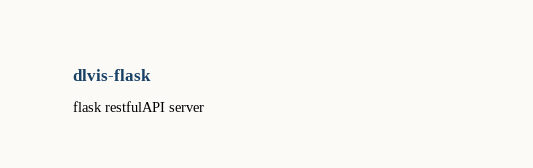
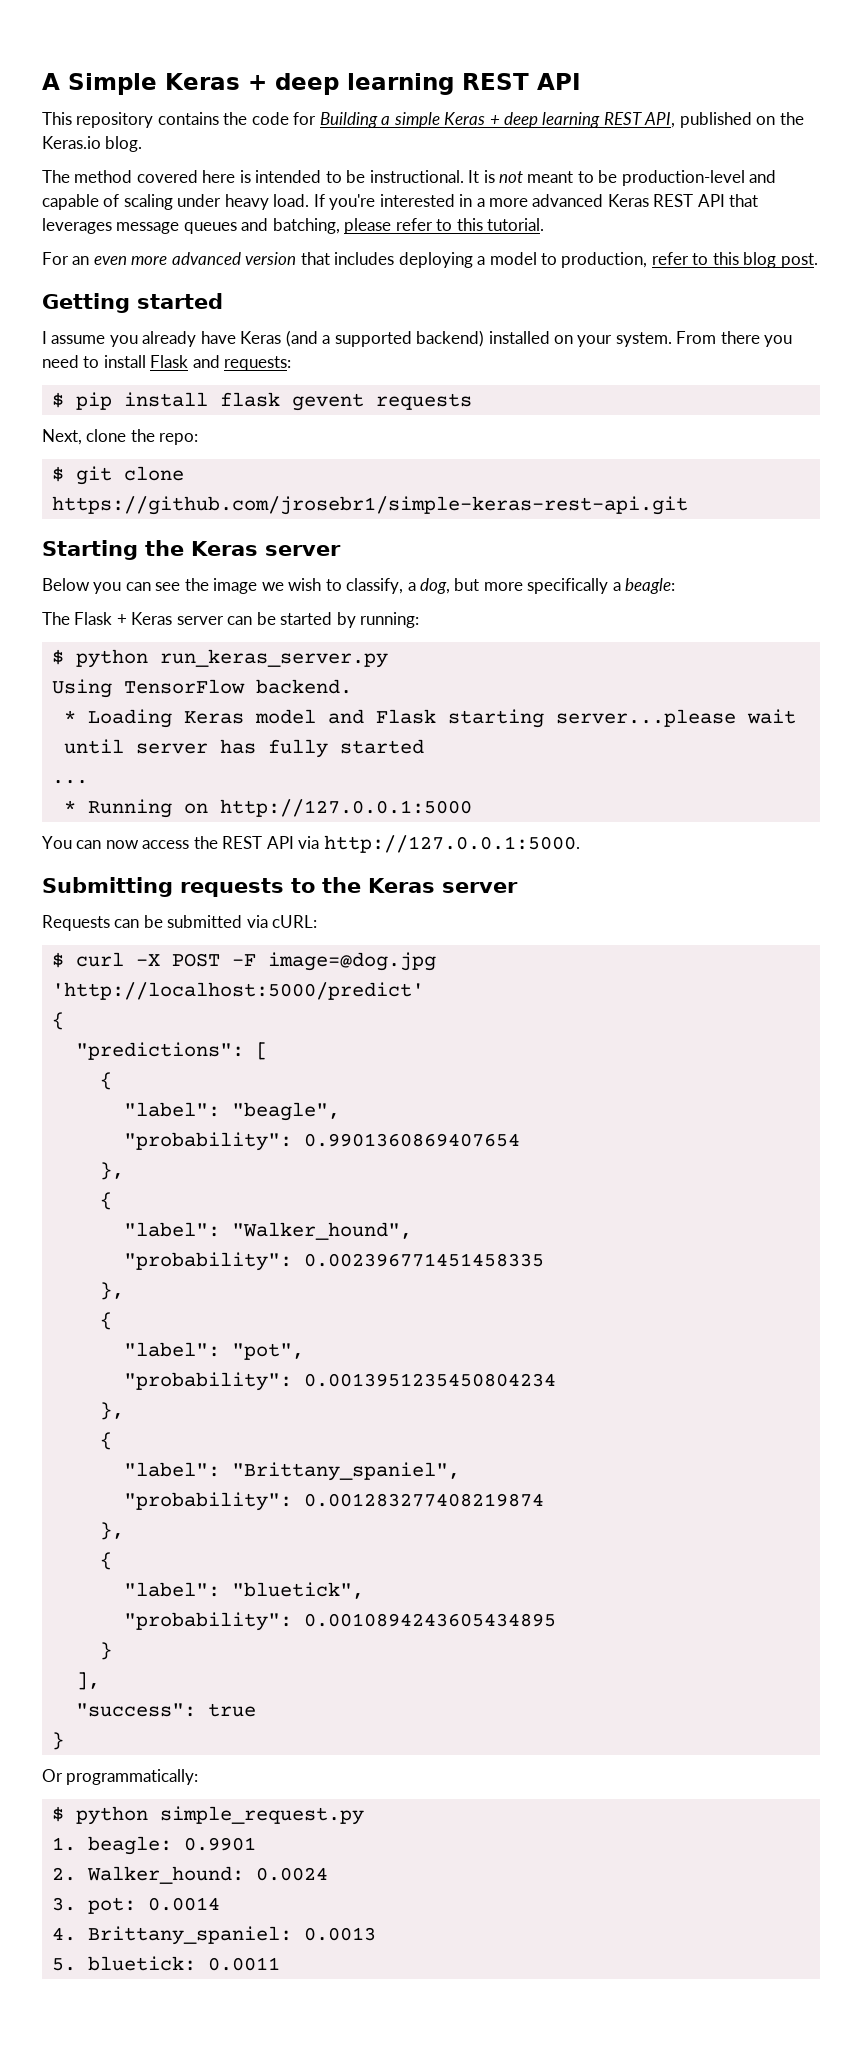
[73,69,151,81] [73,101,204,112] dlvis-flask // flask restfulAPI server -> [42,73,581,95] [42,112,804,128] [42,136,143,152] [42,170,777,186] [42,194,759,210] [42,218,545,234] [42,252,818,268] [42,293,223,313] [42,330,793,347] [42,355,292,371] [51,392,472,411] [42,429,199,445] [51,466,184,485] [51,496,688,515] [42,540,341,560] [42,578,676,594] [42,612,420,628] [51,649,388,668] [51,679,352,698] [63,709,796,728] [63,739,424,758] [51,780,88,784] [63,799,472,818] [42,835,580,853] [42,877,518,897] [42,915,318,931] [51,952,436,971] [51,982,424,1000] [51,1012,64,1030] [75,1042,268,1060] [99,1072,112,1090] [123,1102,340,1121] [123,1132,520,1151] [99,1162,124,1180] [99,1192,112,1210] [123,1222,412,1240] [123,1252,544,1271] [99,1282,124,1300] [99,1312,112,1330] [123,1342,304,1360] [123,1372,556,1391] [99,1402,124,1420] [99,1432,112,1450] [123,1462,460,1481] [123,1492,544,1511] [99,1522,124,1540] [99,1552,112,1570] [123,1582,364,1599] [123,1612,556,1631] [99,1642,112,1660] [75,1672,100,1690] [75,1703,256,1717] [51,1732,64,1750] [42,1769,199,1785] [51,1806,364,1825] [51,1836,256,1855] [51,1866,328,1884] [51,1897,220,1914] [51,1926,376,1945] [51,1956,280,1971] A Simple Keras + deep learning REST API // This repository contains the code for Building a simple Keras + deep learning REST API, published on the Keras.io blog. // The method covered here is intended to be instructional. It is not meant to be production-level and capable of scaling under heavy load. If you're interested in a more advanced Keras REST API that leverages message queues and batching, please refer to this tutorial. // For an even more advanced version that includes deploying a model to production, refer to this blog post. // Getting started // I assume you already have Keras (and a supported backend) installed on your system. From there you need to install Flask and requests: // $ pip install flask gevent requests // Next, clone the repo: // $ git clone https://github.com/jrosebr1/simple-keras-rest-api.git // Starting the Keras server // Below you can see the image we wish to classify, a dog, but more specifically a beagle: // The Flask + Keras server can be started by running: // $ python run_keras_server.py // Using TensorFlow backend. // * Loading Keras model and Flask starting server...please wait until server has fully started // ... // * Running on http://127.0.0.1:5000 // You can now access the REST API via http://127.0.0.1:5000. // Submitting requests to the Keras server // Requests can be submitted via cURL: // $ curl -X POST -F image=@dog.jpg 'http://localhost:5000/predict' // { // "predictions": [ // { // "label": "beagle", // "probability": 0.9901360869407654 // }, // { // "label": "Walker_hound", // "probability": 0.002396771451458335 // }, // { // "label": "pot", // "probability": 0.0013951235450804234 // }, // { // "label": "Brittany_spaniel", // "probability": 0.001283277408219874 // }, // { // "label": "bluetick", // "probability": 0.0010894243605434895 // } // ], // "success": true // } // Or programmatically: // $ python simple_request.py // 1. beagle: 0.9901 // 2. Walker_hound: 0.0024 // 3. pot: 0.0014 // 4. Brittany_spaniel: 0.0013 // 5. bluetick: 0.0011

